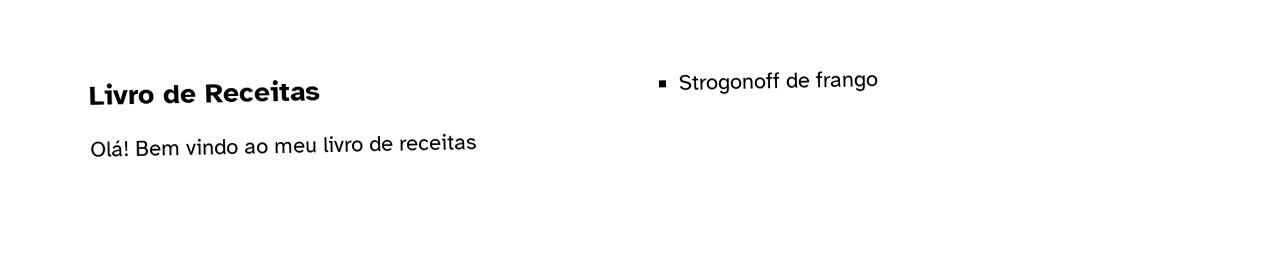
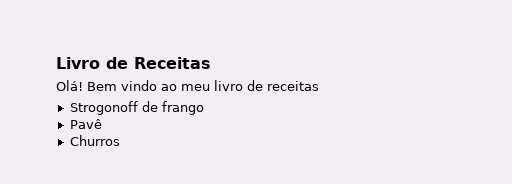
(880, 81) none -> [69,119,102,129] [69,135,120,146] // Pavê // Churros

